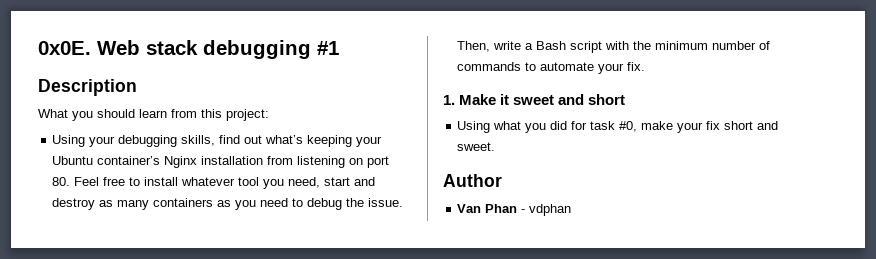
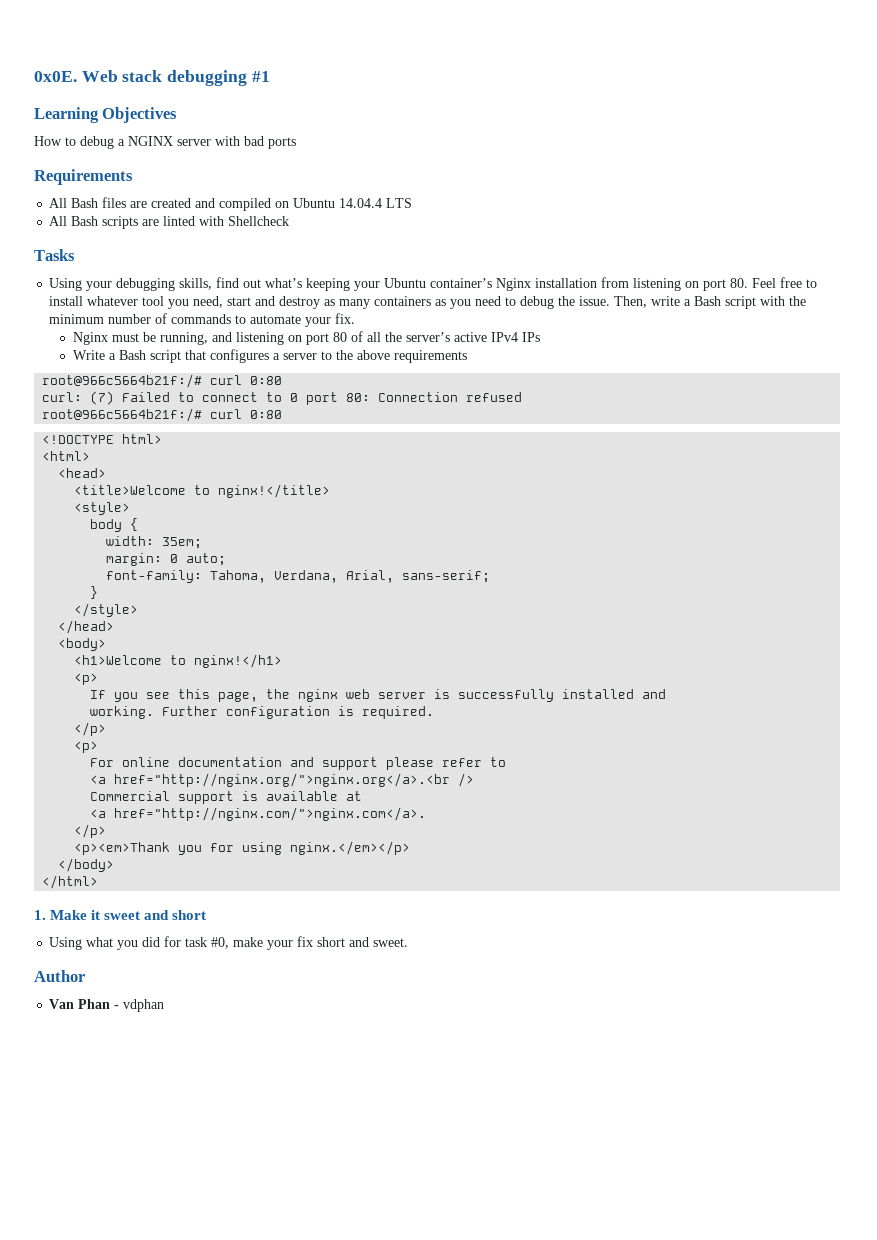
[38,79,137,96] [38,109,269,121] Description // What you should learn from this project: -> [34,107,178,123] [34,136,296,149] [34,169,133,185] [49,197,413,211] [49,216,290,229] [34,249,75,261] Learning Objectives // How to debug a NGINX server with bad ports // Requirements // All Bash files are created and compiled on Ubuntu 14.04.4 LTS // All Bash scripts are linted with Shellcheck // Tasks
(646, 66) none -> [72,331,540,345] [72,349,467,363] [42,374,283,388] [42,391,523,405] [42,408,283,422] [42,434,163,444] [42,451,91,461] [58,468,107,478] [74,484,331,498] [74,502,131,515] [90,518,139,532] [106,536,203,549] [106,553,227,566] [106,570,491,583] [90,586,99,599] [74,603,139,617] [58,620,115,634] [58,638,107,651] [74,654,283,668] [74,673,99,685] [90,689,667,702] [90,706,435,719] [74,722,107,736] [74,741,99,753] [90,757,507,770] [90,773,475,787] [90,791,363,804] [90,807,427,821] [74,824,107,838] [74,841,411,855] [58,858,115,872] [42,875,99,889] // Nginx must be running, and listening on port 80 of all the server’s active IPv4 IPs // Write a Bash script that configures a server to the above requirements // root@966c5664b21f:/# curl 0:80 // curl: (7) Failed to connect to 0 port 80: Connection refused // root@966c5664b21f:/# curl 0:80 // <!DOCTYPE html> // <html> // <head> // <title>Welcome to nginx!</title> // <style> // body { // width: 35em; // margin: 0 auto; // font-family: Tahoma, Verdana, Arial, sans-serif; // } // </style> // </head> // <body> // <h1>Welcome to nginx!</h1> // <p> // If you see this page, the nginx web server is successfully installed and // working. Further configuration is required. // </p> // <p> // For online documentation and support please refer to // <a href="http://nginx.org/">nginx.org</a>.<br /> // Commercial support is available at // <a href="http://nginx.com/">nginx.com</a>. // </p> // <p><em>Thank you for using nginx.</em></p> // </body> // </html>

